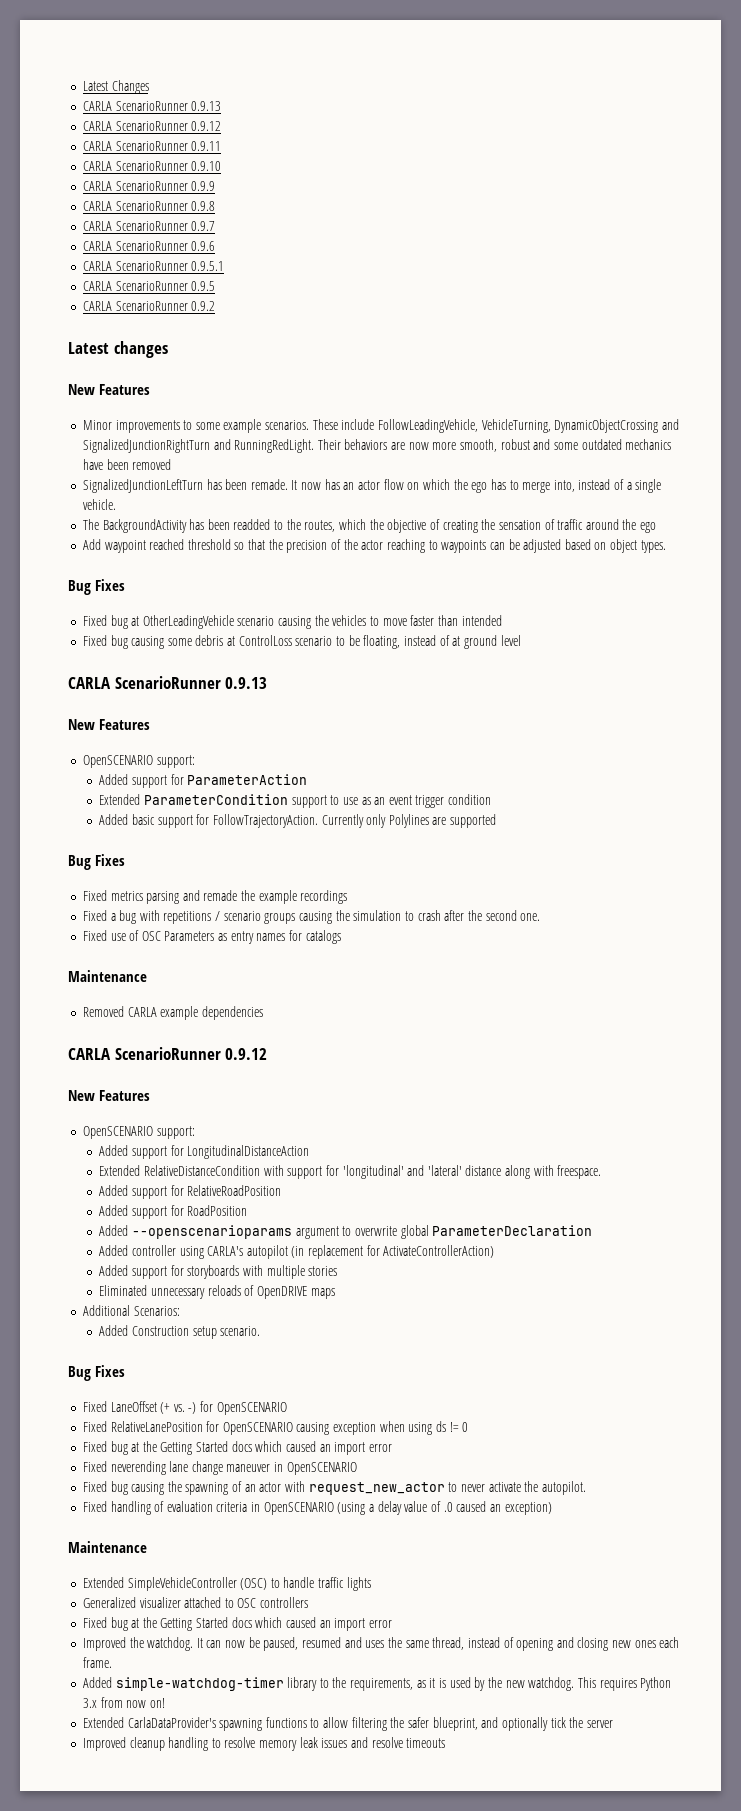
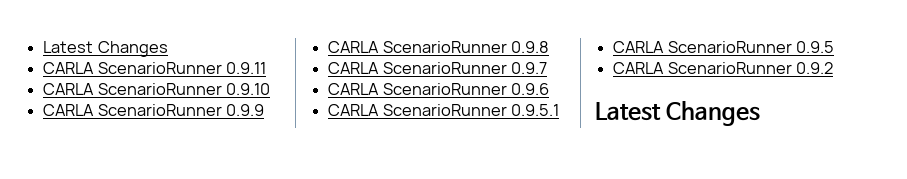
[82,80,149,94] [82,101,222,111] [82,121,222,131] Latest Changes // CARLA ScenarioRunner 0.9.13 // CARLA ScenarioRunner 0.9.12 -> [43,41,168,57] Latest Changes
[113,341,168,358] [68,384,151,395] [82,419,679,433] [82,439,672,453] [82,459,172,470] [82,479,662,493] [82,499,116,510] [82,519,657,533] [82,539,666,553] [68,579,126,595] [82,615,502,629] [82,635,521,649] [68,676,268,689] [68,719,151,730] [82,755,195,768] [99,774,308,788] [99,794,492,808] [99,814,497,828] [68,854,126,870] [82,890,348,904] [82,910,541,924] [82,930,341,944] [68,970,147,982] [82,1006,263,1020] [68,1047,268,1060] [68,1090,151,1101] [82,1126,195,1139] [99,1145,310,1159] [99,1165,602,1179] [99,1185,282,1199] [99,1205,248,1219] [99,1225,593,1239] [99,1245,495,1259] [99,1265,338,1279] [99,1285,335,1299] [82,1305,180,1316] [99,1325,261,1339] [68,1365,126,1381] [82,1401,287,1415] [82,1421,469,1435] [82,1441,392,1455] [82,1461,357,1475] [82,1481,586,1495] [82,1501,552,1515] [68,1541,147,1553] [82,1577,371,1591] [82,1597,309,1608] [82,1617,392,1631] [82,1637,680,1651] [82,1657,112,1668] [82,1677,672,1691] [82,1697,165,1708] [82,1717,613,1731] [82,1737,446,1751] changes // New Features // Minor improvements to some example scenarios. These include FollowLeadingVehicle, VehicleTurning, DynamicObjectCrossing and SignalizedJunctionRightTurn and RunningRedLight. Their behaviors are now more smooth, robust and some outdated mechanics have been removed // SignalizedJunctionLeftTurn has been remade. It now has an actor flow on which the ego has to merge into, instead of a single vehicle. // The BackgroundActivity has been readded to the routes, which the objective of creating the sensation of traffic around the ego // Add waypoint reached threshold so that the precision of the actor reaching to waypoints can be adjusted based on object types. // Bug Fixes // Fixed bug at OtherLeadingVehicle scenario causing the vehicles to move faster than intended // Fixed bug causing some debris at ControlLoss scenario to be floating, instead of at ground level // CARLA ScenarioRunner 0.9.13 // New Features // OpenSCENARIO support: // Added support for ParameterAction // Extended ParameterCondition support to use as an event trigger condition // Added basic support for FollowTrajectoryAction. Currently only Polylines are supported // Bug Fixes // Fixed metrics parsing and remade the example recordings // Fixed a bug with repetitions / scenario groups causing the simulation to crash after the second one. // Fixed use of OSC Parameters as entry names for catalogs // Maintenance // Removed CARLA example dependencies // CARLA ScenarioRunner 0.9.12 // New Features // OpenSCENARIO support: // Added support for LongitudinalDistanceAction // Extended RelativeDistanceCondition with support for 'longitudinal' and 'lateral' distance along with freespace. // Added support for RelativeRoadPosition // Added support for RoadPosition // Added --openscenarioparams argument to overwrite global ParameterDeclaration // Added controller using CARLA's autopilot (in replacement for ActivateControllerAction) // Added support for storyboards with multiple stories // Eliminated unnecessary reloads of OpenDRIVE maps // Additional Scenarios: // Added Construction setup scenario. // Bug Fixes // Fixed LaneOffset (+ vs. -) for OpenSCENARIO // Fixed RelativeLanePosition for OpenSCENARIO causing exception when using ds != 0 // Fixed bug at the Getting Started docs which caused an import error // Fixed neverending lane change maneuver in OpenSCENARIO // Fixed bug causing the spawning of an actor with request_new_actor to never activate the autopilot. // Fixed handling of evaluation criteria in OpenSCENARIO (using a delay value of .0 caused an exception) // Maintenance // Extended SimpleVehicleController (OSC) to handle traffic lights // Generalized visualizer attached to OSC controllers // Fixed bug at the Getting Started docs which caused an import error // Improved the watchdog. It can now be paused, resumed and uses the same thread, instead of opening and closing new ones each frame. // Added simple-watchdog-timer library to the requirements, as it is used by the new watchdog. This requires Python 3.x from now on! // Extended CarlaDataProvider's spawning functions to allow filtering the safer blueprint, and optionally tick the server // Improved cleanup handling to resolve memory leak issues and resolve timeouts -> [666,101,761,126] Changes

